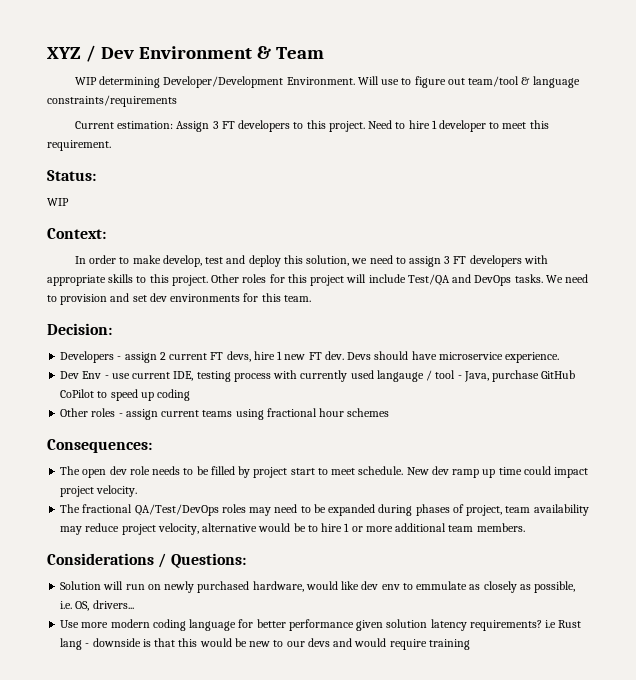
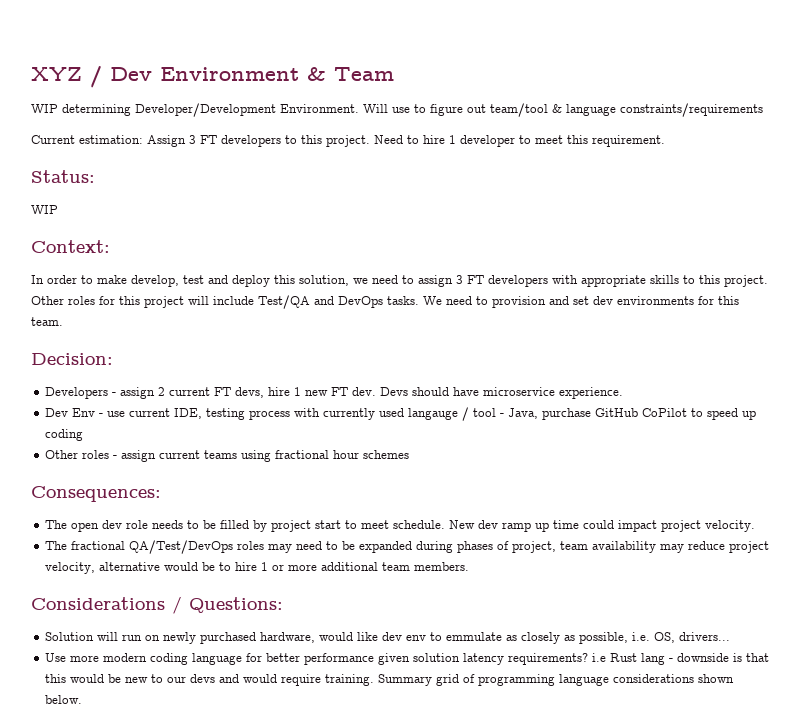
[428,639,470,650] training -> [325,674,735,686] [45,695,83,704] training. Summary grid of programming language considerations shown below.

